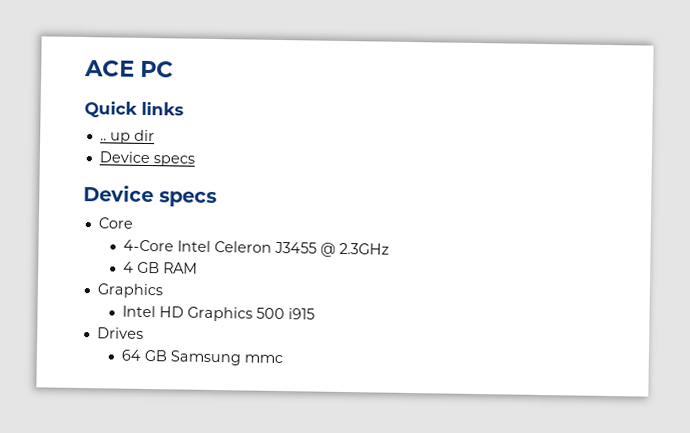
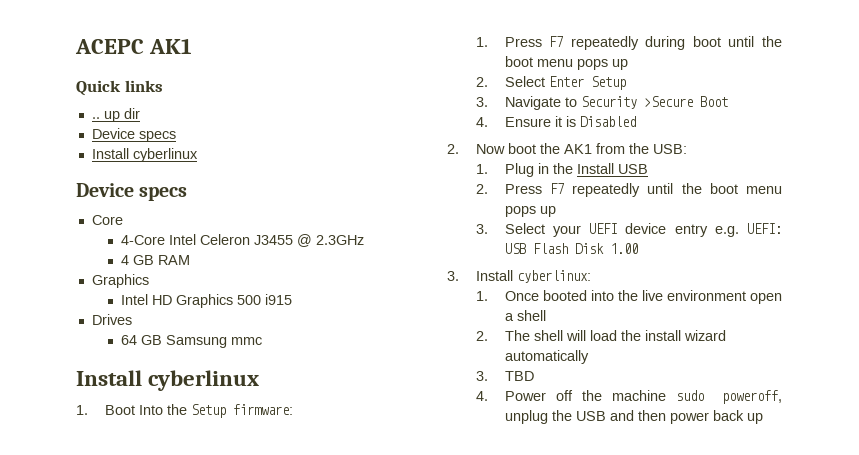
[84,60,175,78] ACE PC -> [75,38,193,54] ACEPC AK1
(195, 161) none -> [91,148,198,162] // Install cyberlinux
(284, 359) none -> [76,370,260,391] [76,404,293,418] [475,36,782,50] [504,56,628,70] [475,76,626,90] [475,96,728,110] [475,116,636,127] [447,143,687,154] [475,163,648,177] [475,183,782,197] [504,206,556,217] [475,223,782,237] [504,243,638,254] [447,270,591,283] [475,290,782,304] [504,310,546,321] [475,330,726,341] [504,350,589,364] [475,371,534,381] [475,390,783,404] [504,410,763,424] // Install cyberlinux // 1. Boot Into the Setup firmware: // 1. Press F7 repeatedly during boot until the boot menu pops up // 2. Select Enter Setup // 3. Navigate to Security >Secure Boot // 4. Ensure it is Disabled // 2. Now boot the AK1 from the USB: // 1. Plug in the Install USB // 2. Press F7 repeatedly until the boot menu pops up // 3. Select your UEFI device entry e.g. UEFI: USB Flash Disk 1.00 // 3. Install cyberlinux: // 1. Once booted into the live environment open a shell // 2. The shell will load the install wizard automatically // 3. TBD // 4. Power off the machine sudo poweroff, unplug the USB and then power back up

